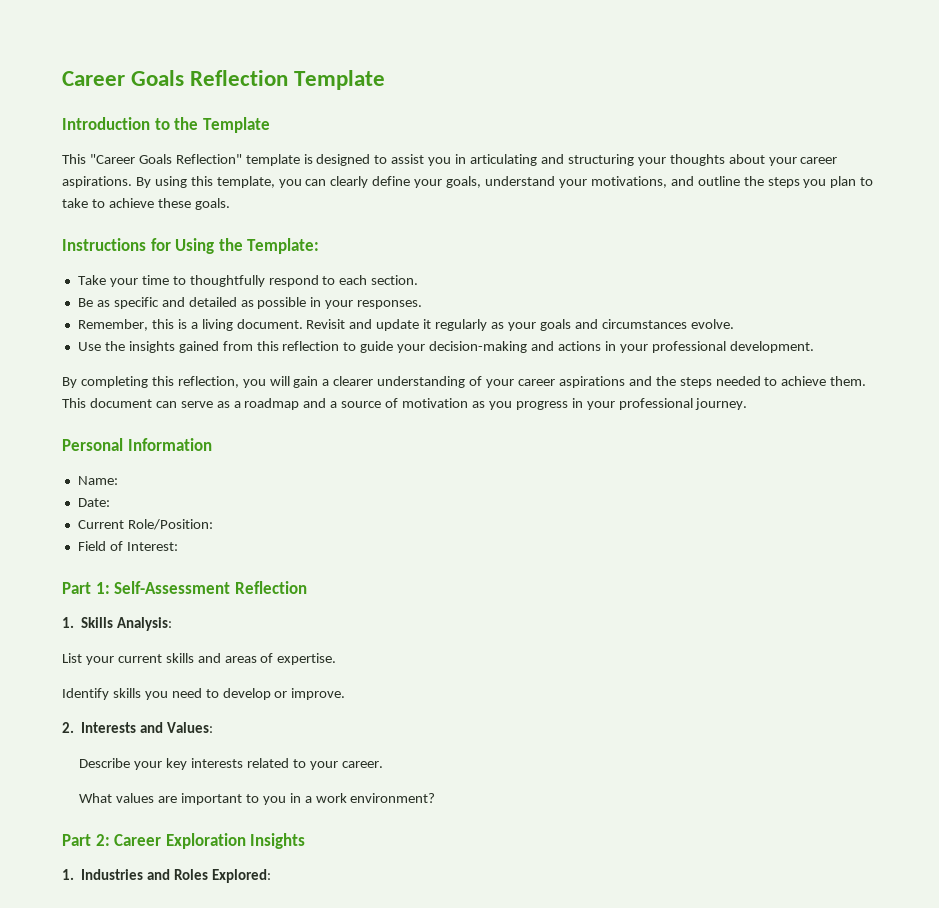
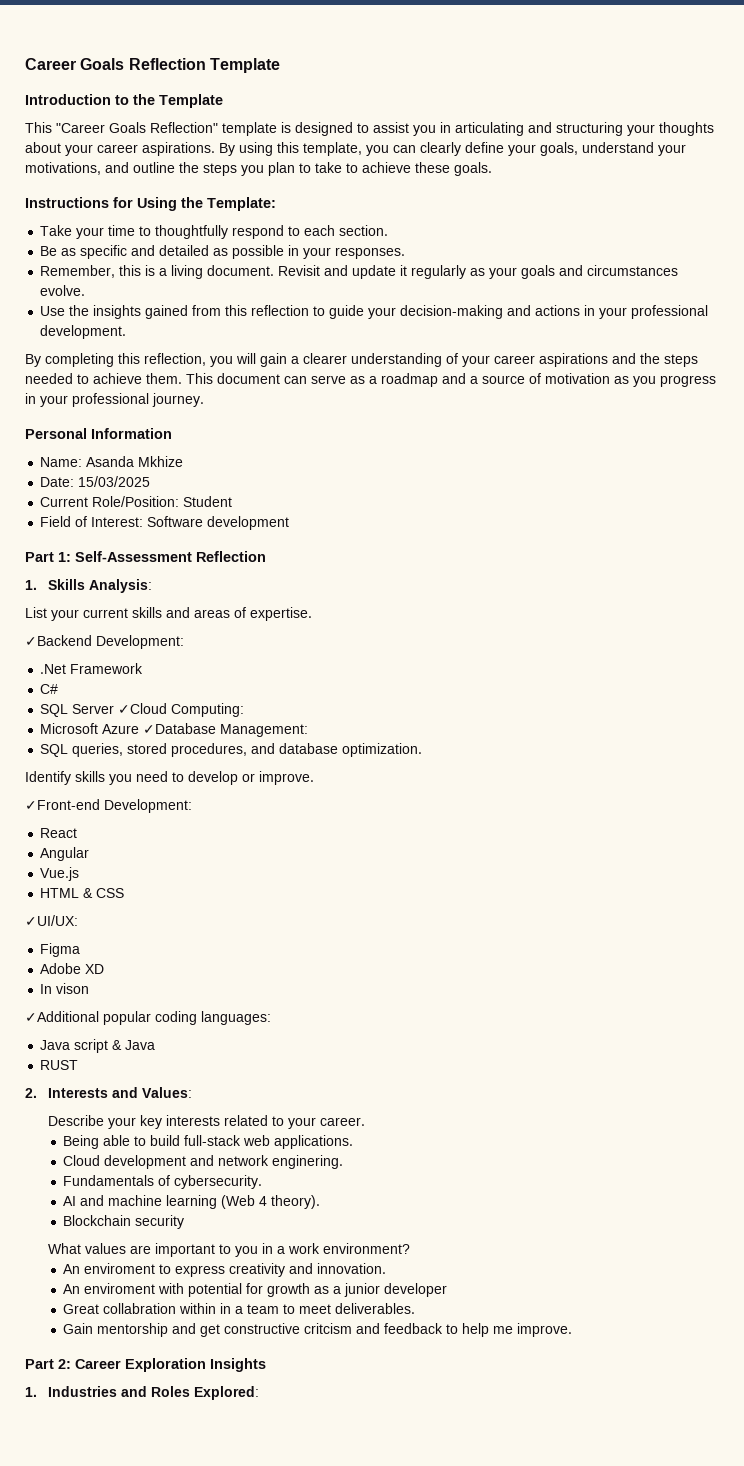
(118, 480) none -> [86,456,184,467] Asanda Mkhize
(110, 502) none -> [78,476,151,487] 15/03/2025
(213, 524) none -> [183,496,233,507] Student
(178, 546) none -> [147,516,290,530] Software development
(337, 659) none -> [25,635,184,649] [40,663,144,674] [40,684,59,694] [40,703,245,717] [40,723,309,737] [40,743,423,757] // ✓Backend Development: // .Net Framework // C# // SQL Server ✓Cloud Computing: // Microsoft Azure ✓Database Management: // SQL queries, stored procedures, and database optimization.
(346, 694) none -> [25,799,192,813] [40,828,78,838] [40,847,90,861] [40,867,80,881] [40,888,125,898] [25,915,78,926] [40,943,81,957] [40,963,105,974] [40,983,90,994] [25,1011,271,1025] [40,1039,156,1053] [40,1060,79,1070] // ✓Front-end Development: // React // Angular // Vue.js // HTML & CSS // ✓UI/UX: // Figma // Adobe XD // In vison // ✓Additional popular coding languages: // Java script & Java // RUST
(383, 764) none -> [63,1135,354,1149] [63,1155,344,1169] [63,1175,263,1189] [63,1195,321,1209] [63,1215,185,1229] // Being able to build full-stack web applications. // Cloud development and network enginering. // Fundamentals of cybersecurity. // AI and machine learning (Web 4 theory). // Blockchain security
(436, 798) none -> [63,1263,387,1277] [63,1283,448,1297] [63,1303,416,1314] [63,1323,573,1337] // An enviroment to express creativity and innovation. // An enviroment with potential for growth as a junior developer // Great collabration within in a team to meet deliverables. // Gain mentorship and get constructive critcism and feedback to help me improve.

